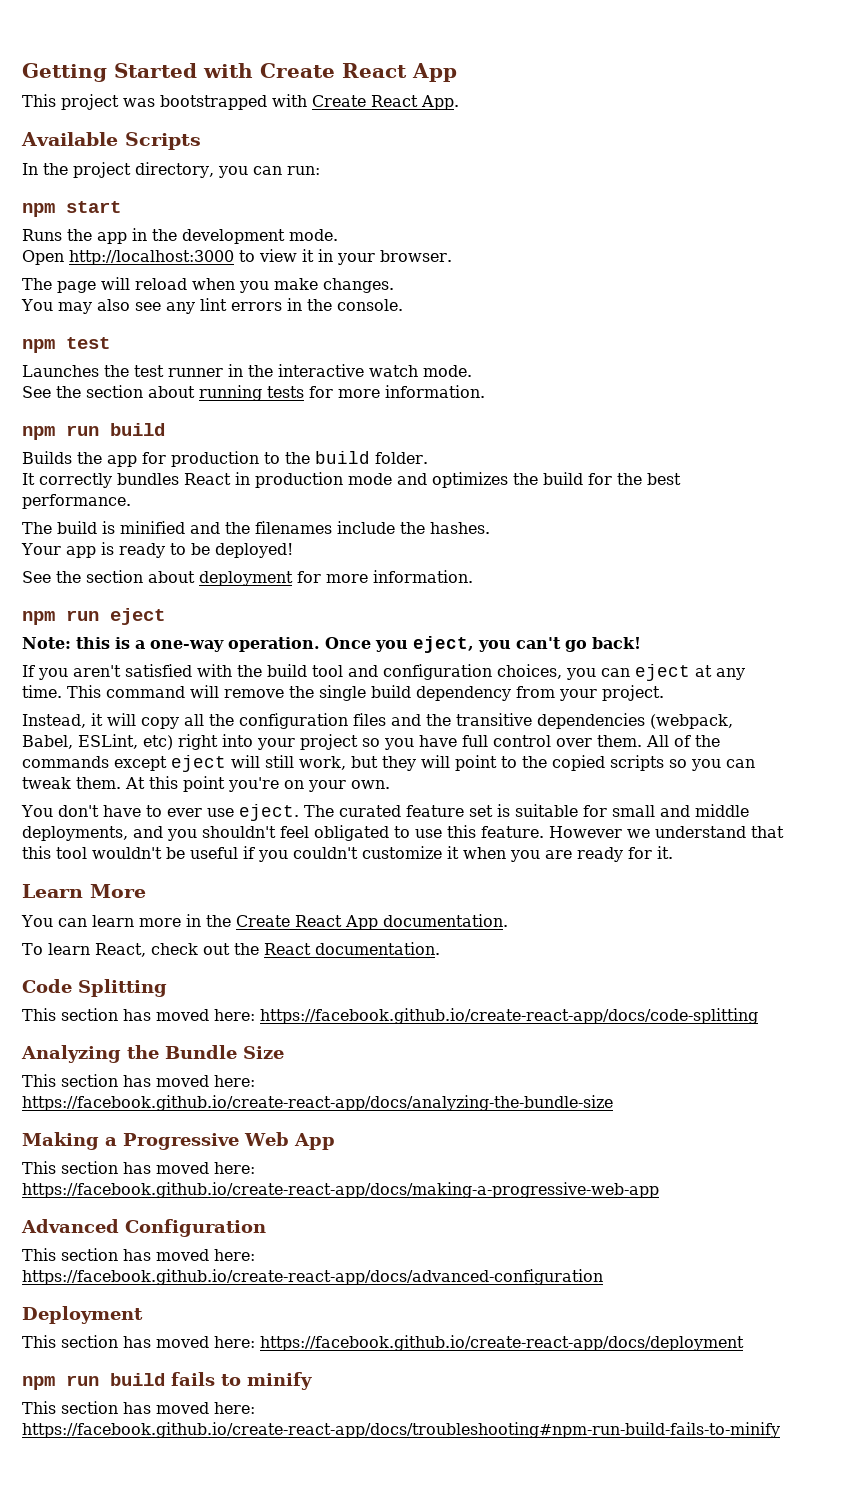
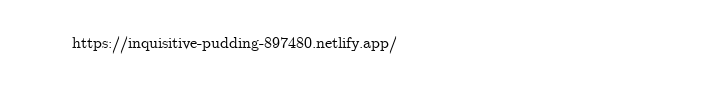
[22,63,457,82] [22,94,459,110] [21,132,201,150] [22,162,320,178] [22,201,121,217] [22,228,338,244] [22,249,452,265] [22,277,394,293] [21,298,403,314] [22,337,110,353] [22,364,472,377] [22,385,485,401] [22,423,165,440] [22,451,428,467] [22,472,681,488] [22,494,131,509] [22,521,490,534] [21,542,293,558] [22,570,473,586] [22,608,165,625] [22,636,641,653] [22,664,745,681] [22,685,664,701] [22,713,733,729] [22,734,720,750] [22,755,755,772] [22,776,390,792] [21,804,749,821] [22,825,784,841] [22,846,673,862] [22,884,146,898] [21,914,508,930] [22,942,440,957] [22,979,167,997] [22,1008,758,1024] [21,1045,284,1063] [22,1074,255,1087] [22,1095,613,1111] [22,1132,335,1150] [22,1161,255,1174] [22,1182,659,1198] [21,1219,266,1237] [22,1248,255,1261] [22,1269,603,1285] [22,1306,143,1324] [22,1335,744,1351] [22,1372,312,1390] [22,1401,255,1414] [22,1422,780,1438] Getting Started with Create React App // This project was bootstrapped with Create React App. // Available Scripts // In the project directory, you can run: // npm start // Runs the app in the development mode. // Open http://localhost:3000 to view it in your browser. // The page will reload when you make changes. // You may also see any lint errors in the console. // npm test // Launches the test runner in the interactive watch mode. // See the section about running tests for more information. // npm run build // Builds the app for production to the build folder. // It correctly bundles React in production mode and optimizes the build for the best performance. // The build is minified and the filenames include the hashes. // Your app is ready to be deployed! // See the section about deployment for more information. // npm run eject // Note: this is a one-way operation. Once you eject, you can't go back! // If you aren't satisfied with the build tool and configuration choices, you can eject at any time. This command will remove the single build dependency from your project. // Instead, it will copy all the configuration files and the transitive dependencies (webpack, Babel, ESLint, etc) right into your project so you have full control over them. All of the commands except eject will still work, but they will point to the copied scripts so you can tweak them. At this point you're on your own. // You don't have to ever use eject. The curated feature set is suitable for small and middle deployments, and you shouldn't feel obligated to use this feature. However we understand that this tool wouldn't be useful if you couldn't customize it when you are ready for it. // Learn More // You can learn more in the Create React App documentation. // To learn React, check out the React documentation. // Code Splitting // This section has moved here: https://facebook.github.io/create-react-app/docs/code-splitting // Analyzing the Bundle Size // This section has moved here: https://facebook.github.io/create-react-app/docs/analyzing-the-bundle-size // Making a Progressive Web App // This section has moved here: https://facebook.github.io/create-react-app/docs/making-a-progressive-web-app // Advanced Configuration // This section has moved here: https://facebook.github.io/create-react-app/docs/advanced-configuration // Deployment // This section has moved here: https://facebook.github.io/create-react-app/docs/deployment // npm run build fails to minify // This section has moved here: https://facebook.github.io/create-react-app/docs/troubleshooting#npm-run-build-fails-to-minify -> [72,36,397,54] https://inquisitive-pudding-897480.netlify.app/

